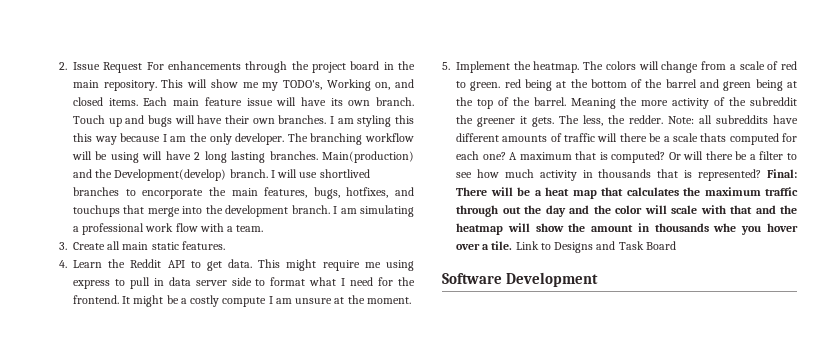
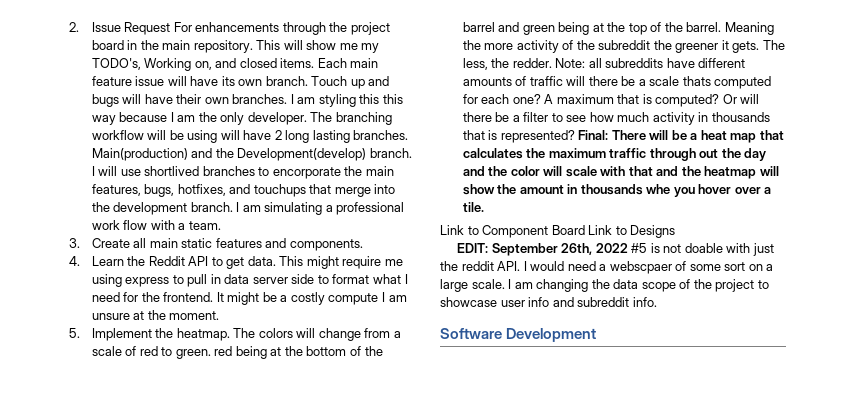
[181,241,225,250] features. -> [215,238,363,251] features and components.
(513, 245) none -> [440,225,585,238] // Link to Component Board
[596,241,676,250] and Task Board -> [457,243,774,256] [440,261,774,274] [440,279,769,292] [440,297,657,307] // EDIT: September 26th, 2022 #5 is not doable with just the reddit API. I would need a webscpaer of some sort on a large scale. I am changing the data scope of the project to showcase user info and subreddit info.

